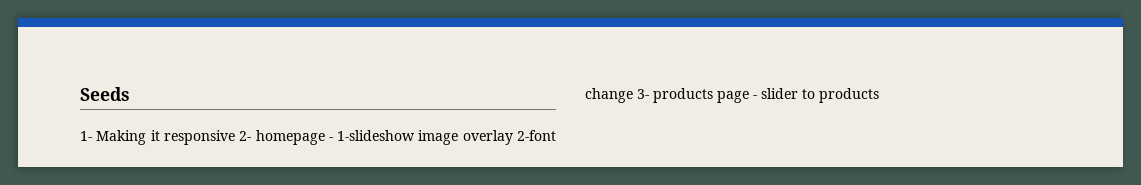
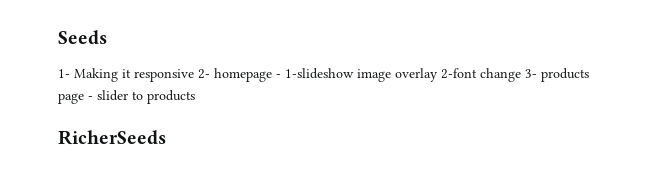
(879, 95) none -> [58,130,166,145] // RicherSeeds

